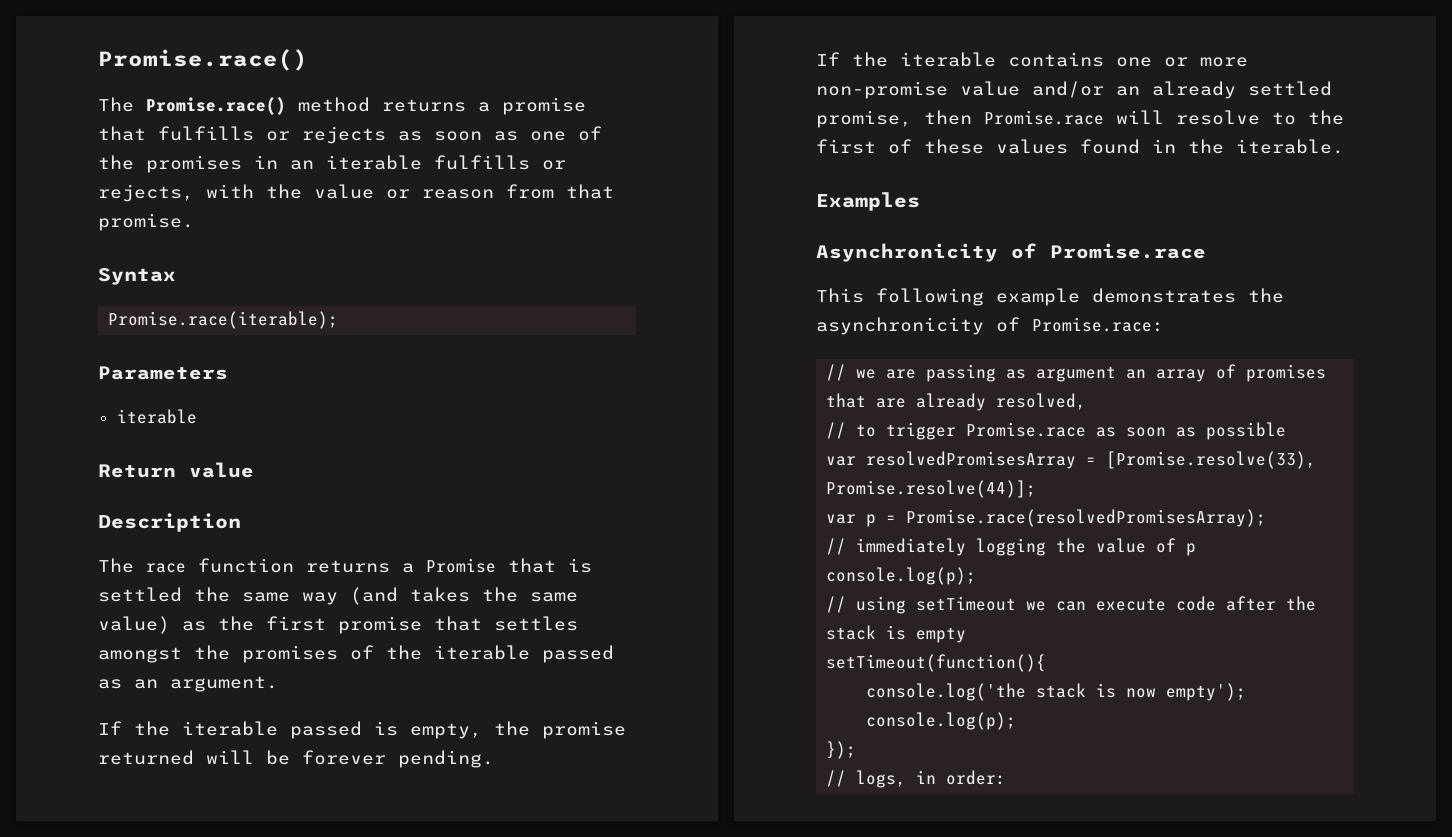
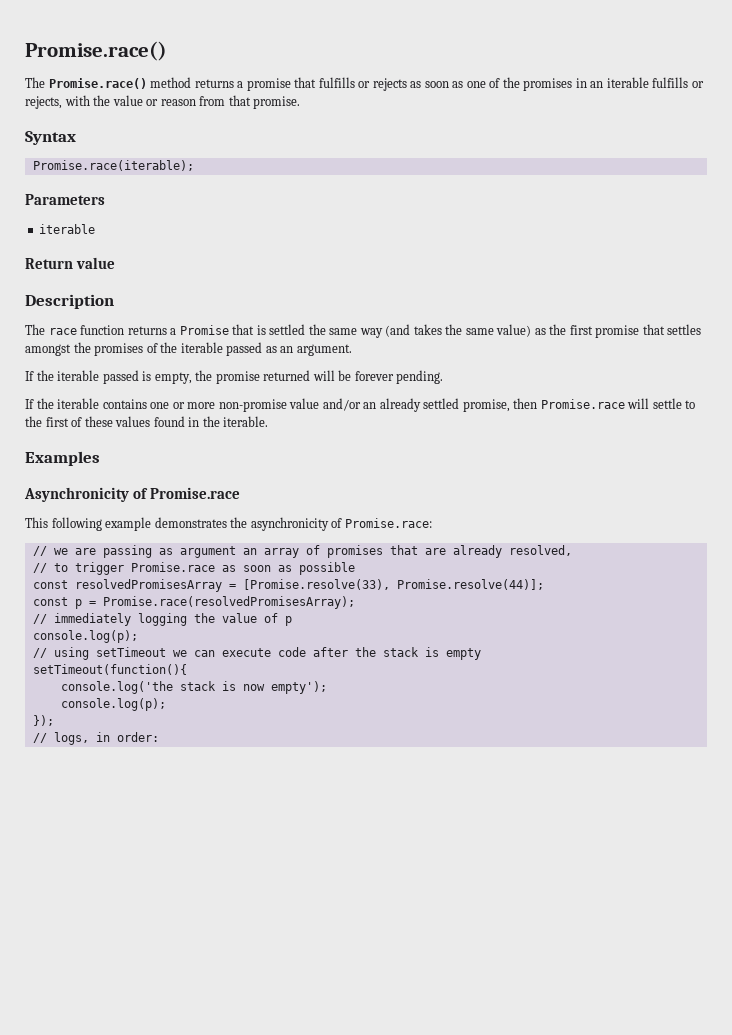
[1176,110,1260,125] resolve -> [652,398,682,409] settle
[826,456,857,466] var -> [32,580,68,589] const
[826,514,857,524] var -> [32,597,68,606] const

